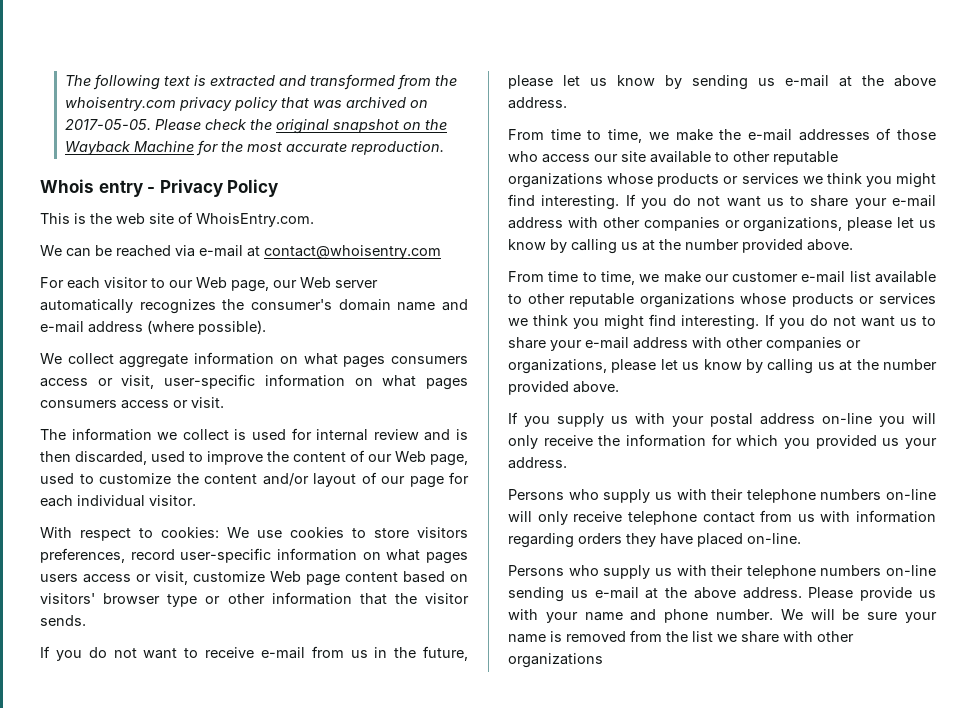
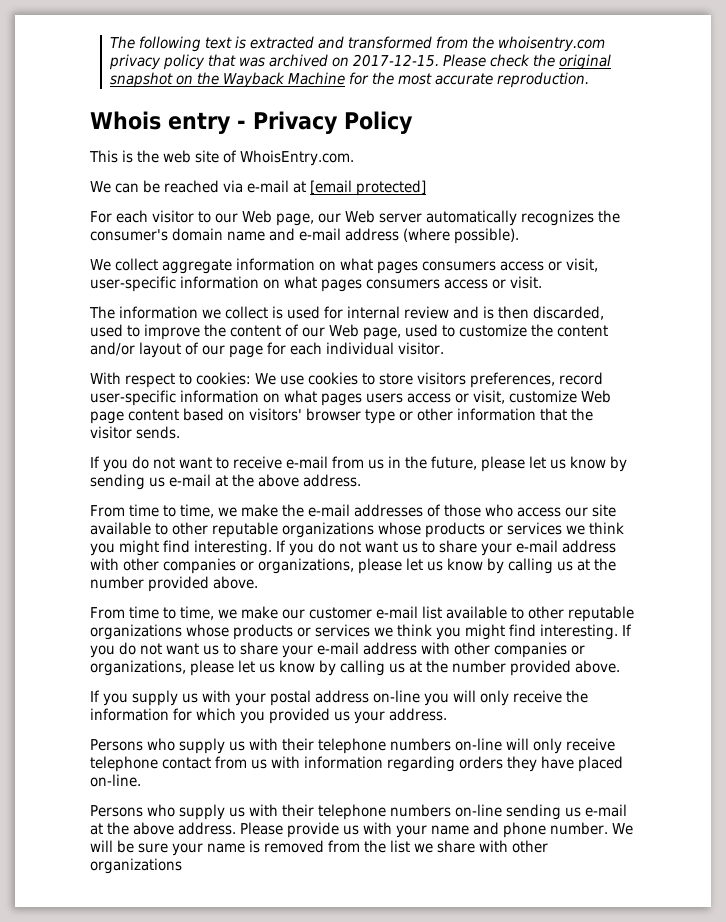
[64,119,151,130] 2017-05-05. -> [353,54,440,67] 2017-12-15.
[264,245,441,259] contact@whoisentry.com -> [310,180,426,196] [email protected]

